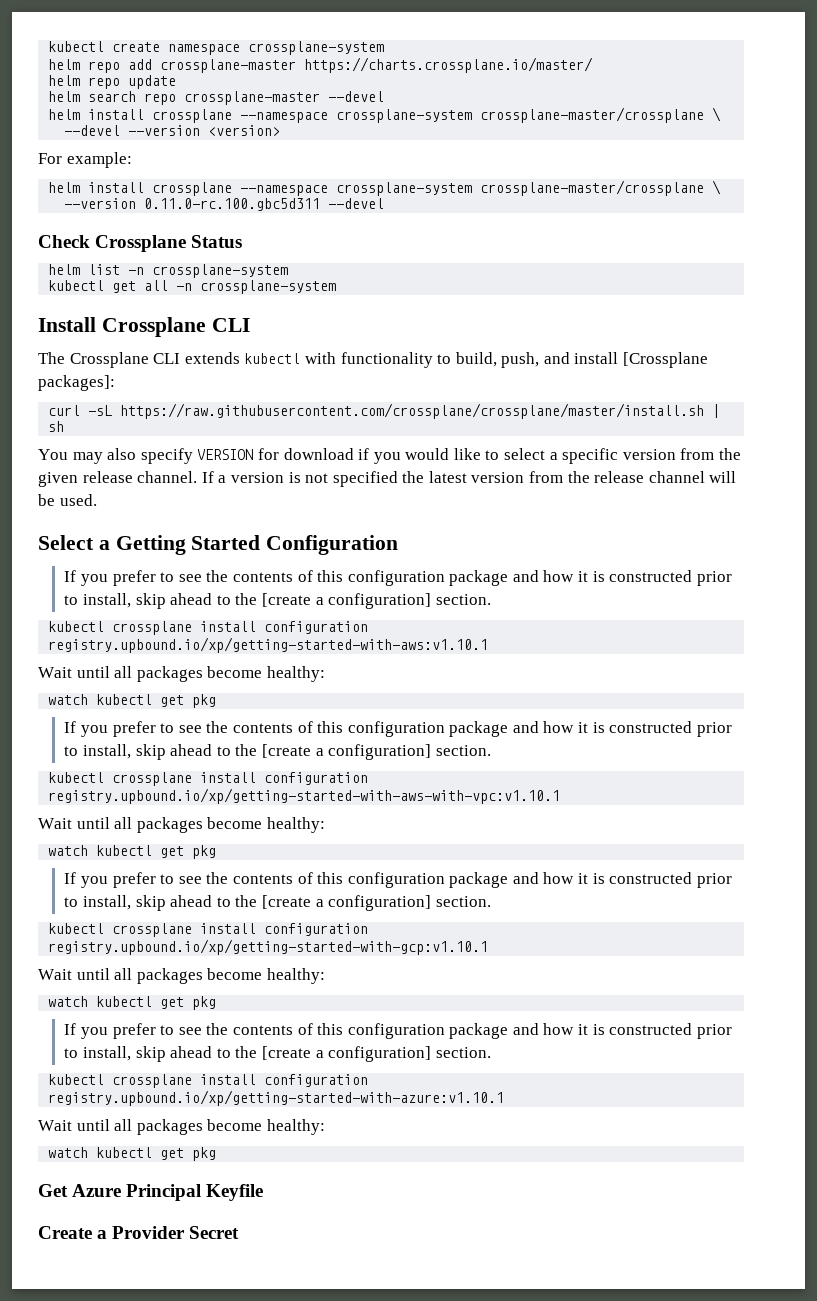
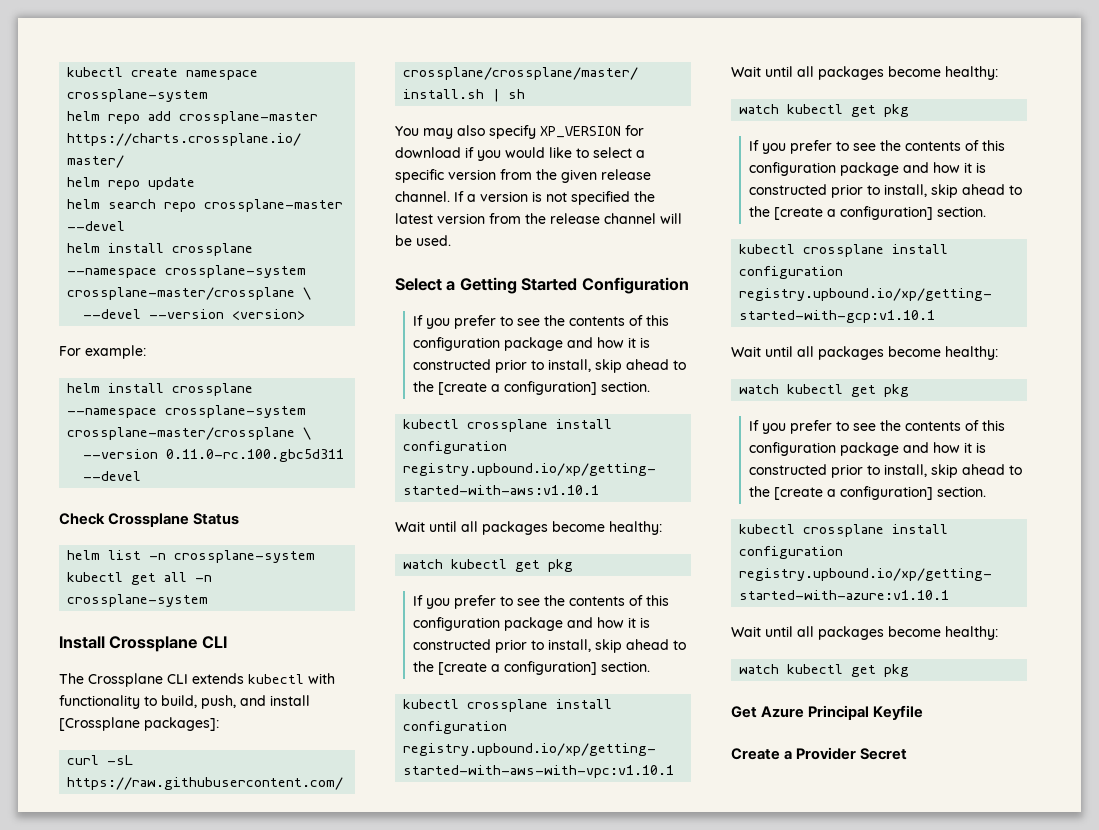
[197,449,254,460] VERSION -> [540,126,621,138] XP_VERSION

